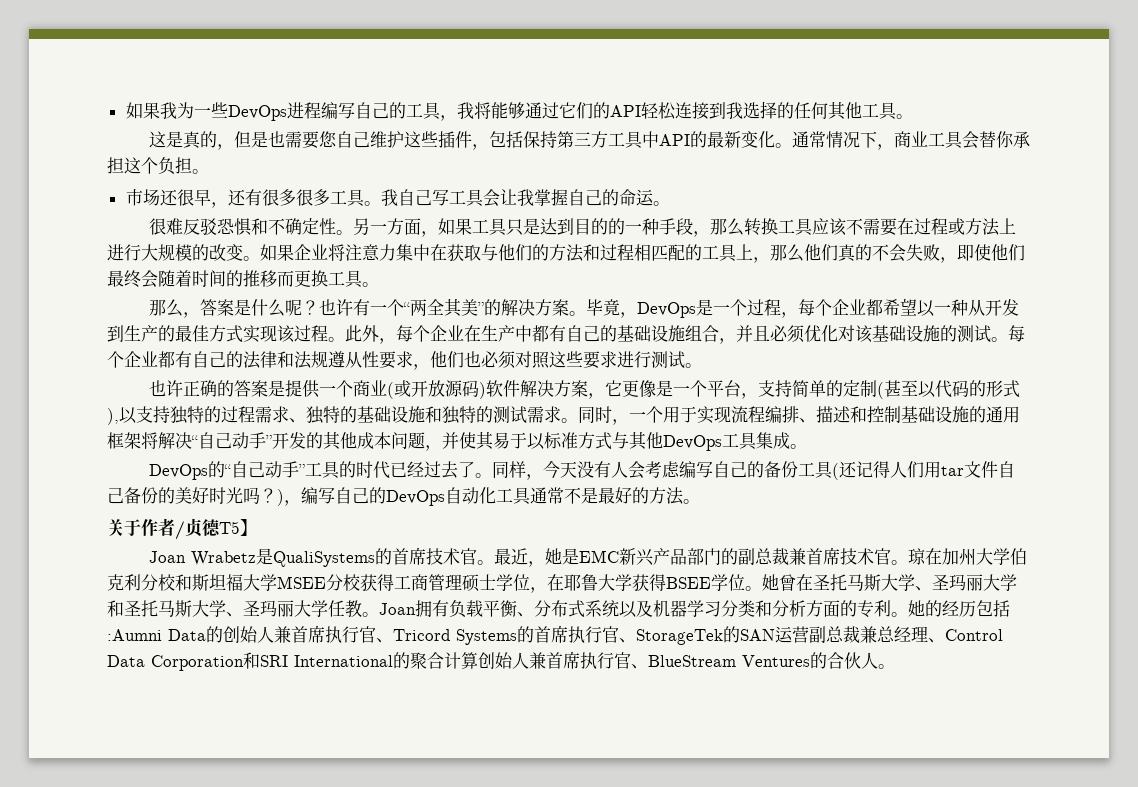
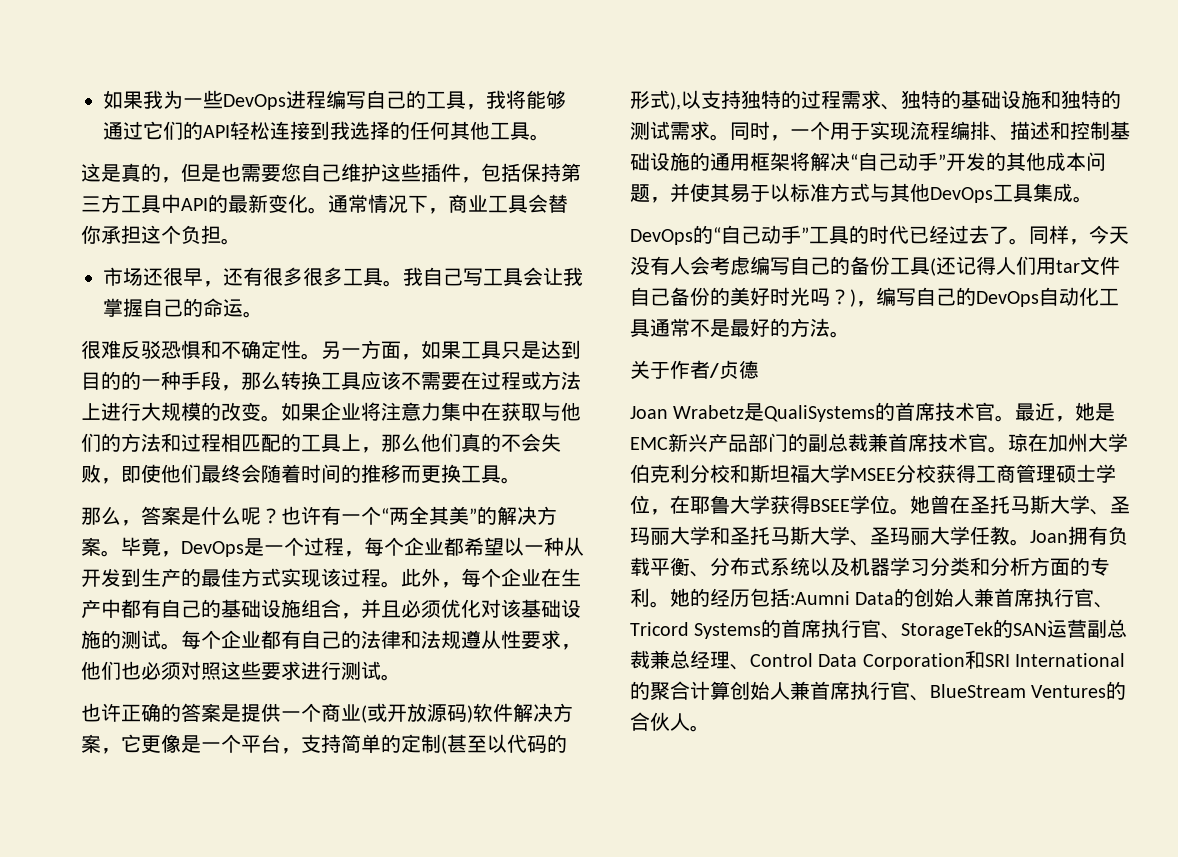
[219,519,257,536] T5】 -> (759, 369) none

